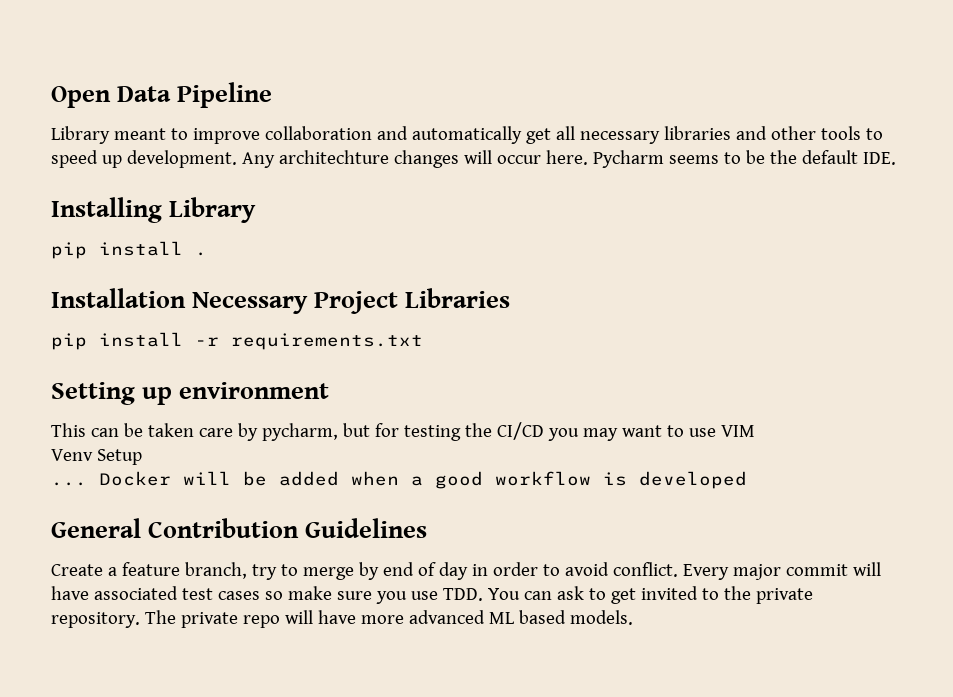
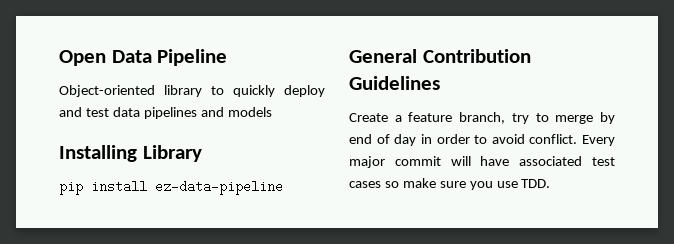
[51,126,883,144] [51,150,896,168] [51,197,257,223] [51,241,207,259] [51,288,511,314] [51,332,423,350] [51,382,330,405] [51,422,755,441] [51,449,142,465] [51,471,747,489] Library meant to improve collaboration and automatically get all necessary libraries and other tools to speed up development. Any architechture changes will occur here. Pycharm seems to be the default IDE. // Installing Library // pip install . // Installation Necessary Project Libraries // pip install -r requirements.txt // Setting up environment // This can be taken care by pycharm, but for testing the CI/CD you may want to use VIM // Venv Setup // ... Docker will be added when a good workflow is developed -> [59,85,325,97] [59,107,272,119] [59,145,202,162] [59,180,283,195] Object-oriented library to quickly deploy and test data pipelines and models // Installing Library // pip install ez-data-pipeline
[487,586,813,604] [51,610,633,628] You can ask to get invited to the private repository. The private repo will have more advanced ML based models. -> (551, 183) none

